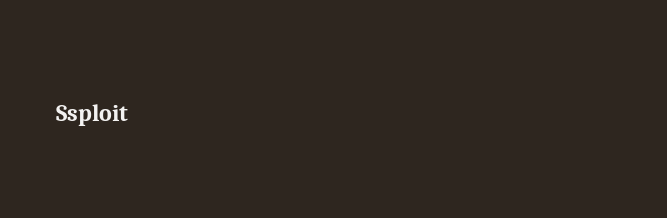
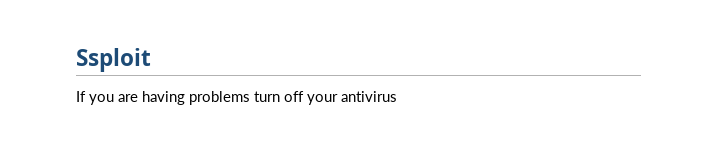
(128, 115) none -> [76,91,397,105] // If you are having problems turn off your antivirus

